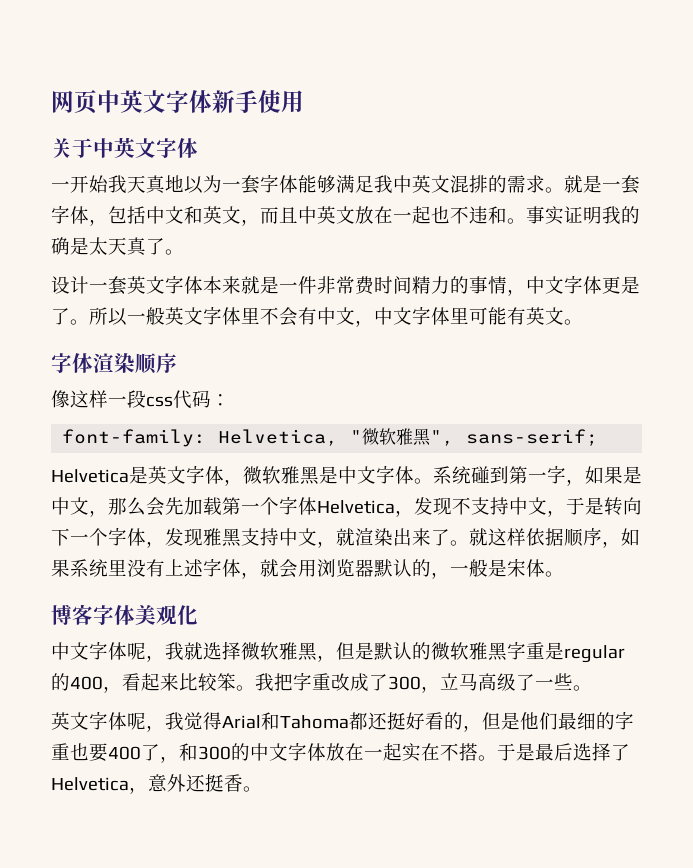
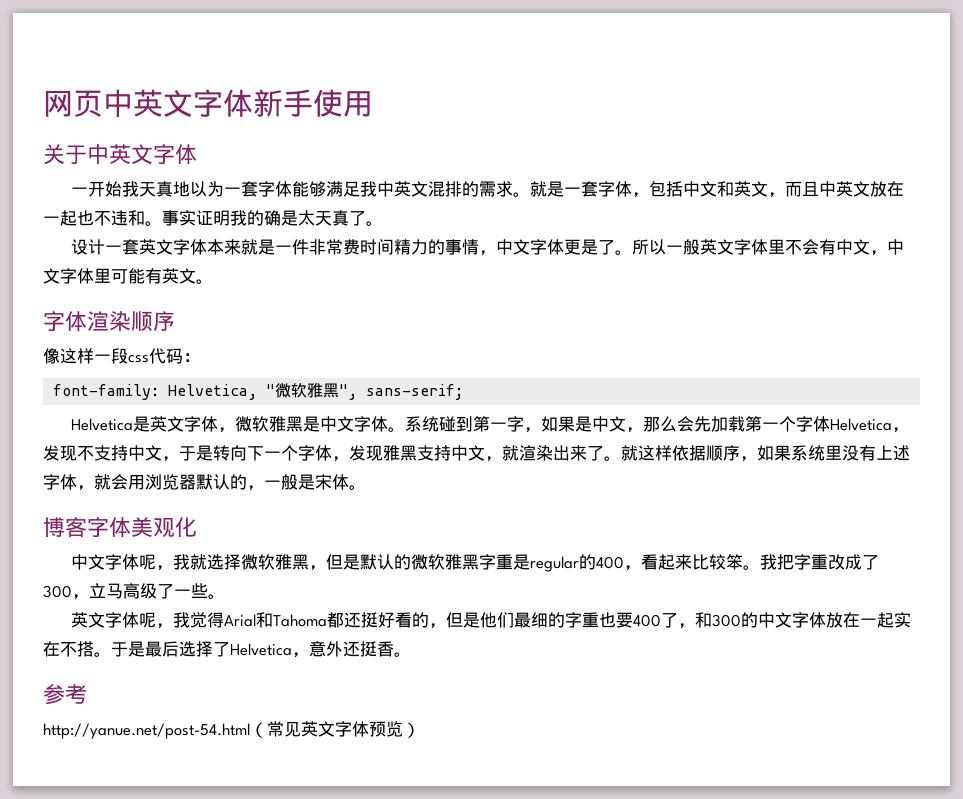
(262, 789) none -> [43,684,87,705] [43,721,420,739] // 参考 // http://yanue.net/post-54.html（常见英文字体预览）

